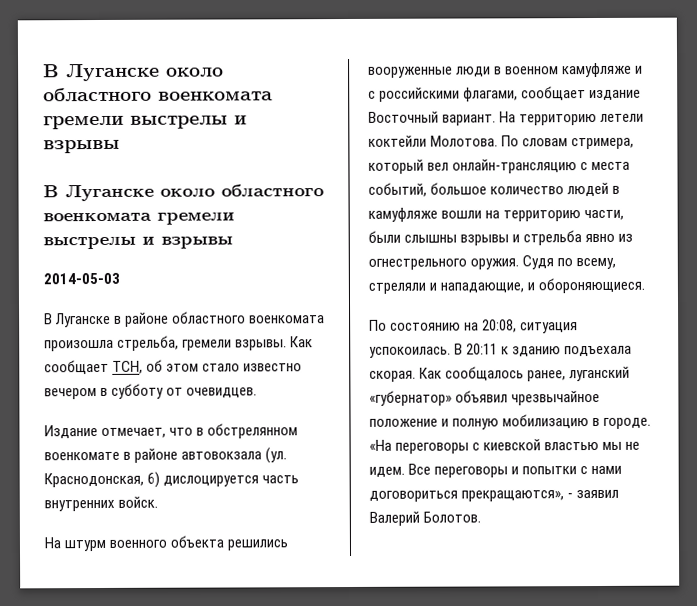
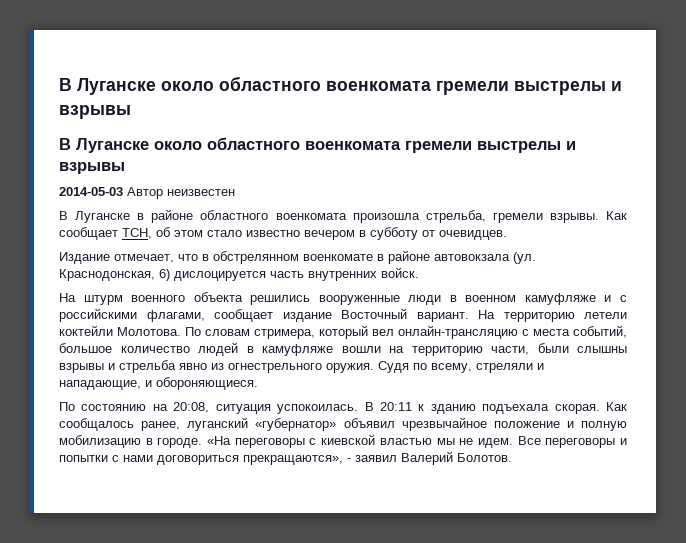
(120, 278) none -> [127,187,235,199] Автор неизвестен

